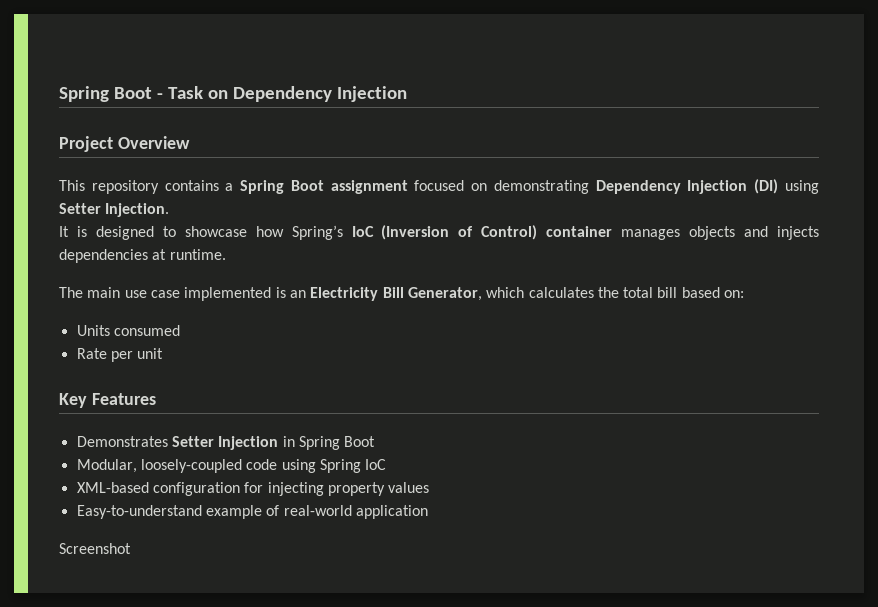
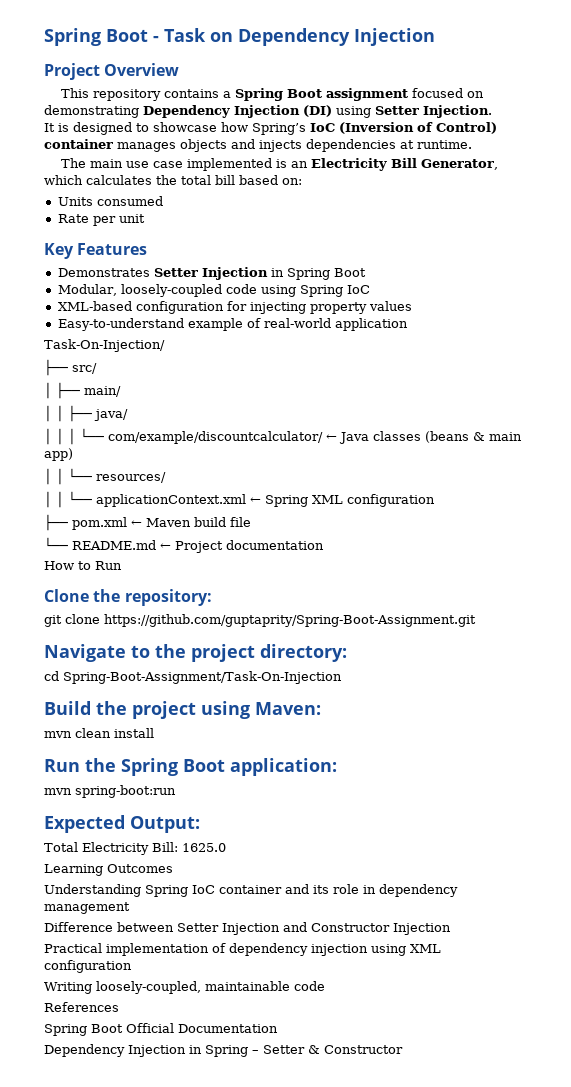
[59,543,131,554] Screenshot -> [44,339,165,352] [44,359,97,376] [44,382,121,399] [44,405,128,422] [44,428,522,445] [44,448,73,461] [44,468,166,485] [44,491,435,508] [44,514,251,531] [44,537,324,553] [44,561,122,570] [44,589,212,606] [44,614,476,627] [44,644,347,662] [44,671,342,684] [44,701,321,719] [44,728,154,738] [44,758,337,776] [44,785,176,798] [44,815,200,833] [44,842,226,855] [44,864,173,876] [44,884,458,897] [44,902,130,914] [44,922,451,935] [44,943,441,956] [44,960,132,973] [44,981,325,994] [44,1002,119,1012] [44,1023,278,1036] [44,1044,403,1057] Task-On-Injection/ // ├── src/ // │ ├── main/ // │ │ ├── java/ // │ │ │ └── com/example/discountcalculator/ ← Java classes (beans & main app) // │ │ └── resources/ // │ │ └── applicationContext.xml ← Spring XML configuration // ├── pom.xml ← Maven build file // └── README.md ← Project documentation // How to Run // Clone the repository: // git clone https://github.com/guptaprity/Spring-Boot-Assignment.git // Navigate to the project directory: // cd Spring-Boot-Assignment/Task-On-Injection // Build the project using Maven: // mvn clean install // Run the Spring Boot application: // mvn spring-boot:run // Expected Output: // Total Electricity Bill: 1625.0 // Learning Outcomes // Understanding Spring IoC container and its role in dependency management // Difference between Setter Injection and Constructor Injection // Practical implementation of dependency injection using XML configuration // Writing loosely-coupled, maintainable code // References // Spring Boot Official Documentation // Dependency Injection in Spring – Setter & Constructor

